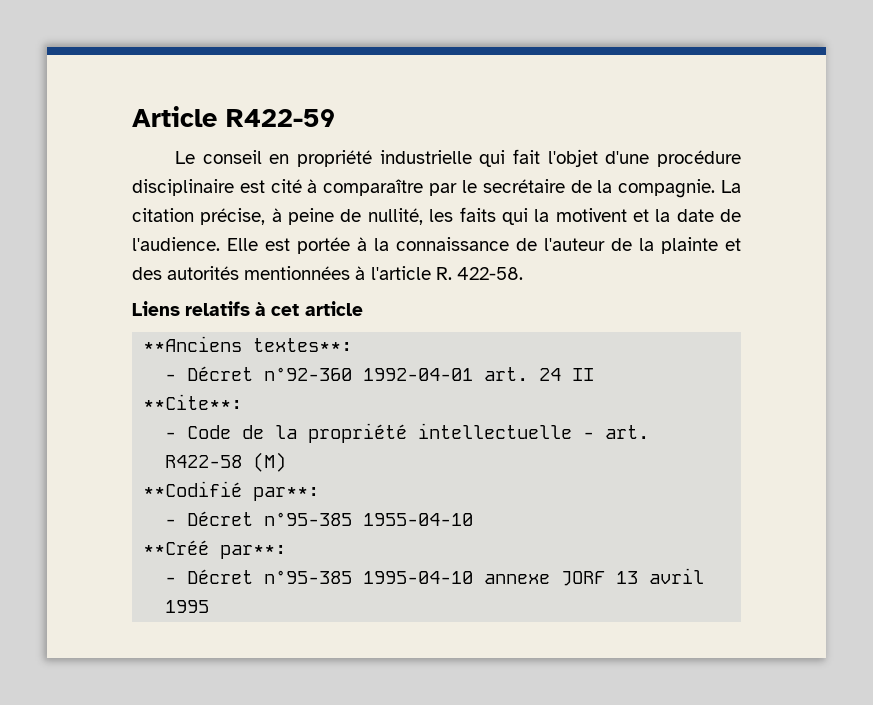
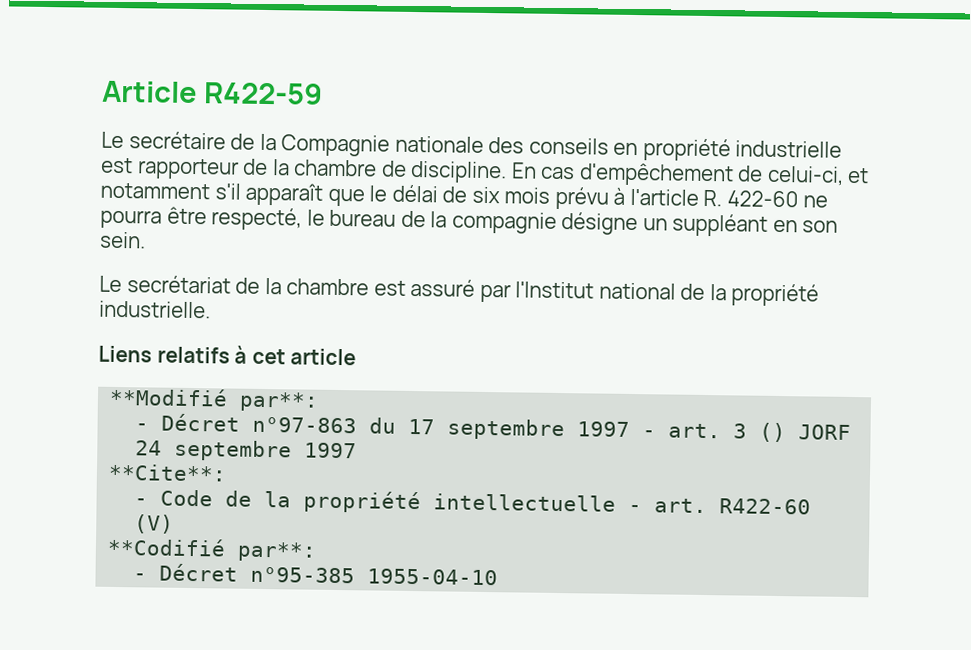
[202,149,741,167] [132,179,741,198] [132,207,741,225] [132,237,741,254] [132,266,523,280] conseil en propriété industrielle qui fait l'objet d'une procédure disciplinaire est cité à comparaître par le secrétaire de la compagnie. La citation précise, à peine de nullité, les faits qui la motivent et la date de l'audience. Elle est portée à la connaissance de l'auteur de la plainte et des autorités mentionnées à l'article R. 422-58. -> [128,131,843,162] [101,157,870,187] [100,182,829,210] [100,206,839,237] [100,231,146,249] [99,275,820,307] [99,300,211,319] secrétaire de la Compagnie nationale des conseils en propriété industrielle est rapporteur de la chambre de discipline. En cas d'empêchement de celui-ci, et notamment s'il apparaît que le délai de six mois prévu à l'article R. 422-60 ne pourra être respecté, le bureau de la compagnie désigne un suppléant en son sein. // Le secrétariat de la chambre est assuré par l'Institut national de la propriété industrielle.
[143,336,353,352] [165,366,595,381] **Anciens textes**: // - Décret n°92-360 1992-04-01 art. 24 II -> [109,387,320,412] [135,413,852,443] [135,439,358,462] **Modifié par**: // - Décret n°97-863 du 17 septembre 1997 - art. 3 () JORF 24 septembre 1997
[165,452,287,472] R422-58 (M) -> [719,498,812,515] [134,514,175,534] R422-60 (V)
[143,540,287,559] [165,568,705,586] [165,600,210,613] // **Créé par**: // - Décret n°95-385 1995-04-10 annexe JORF 13 avril 1995 -> (499, 577) none

